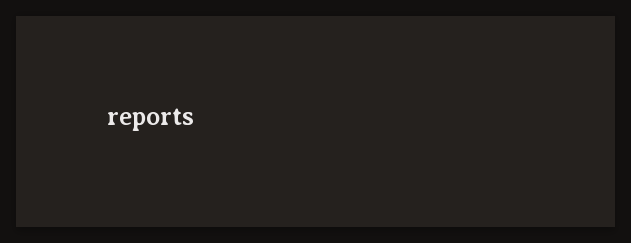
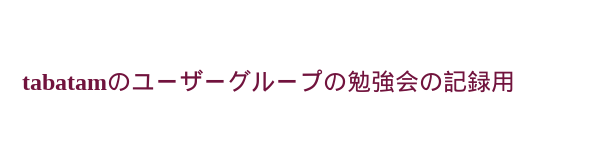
[107,108,194,131] reports -> [22,69,515,93] tabatamのユーザーグループの勉強会の記録用

